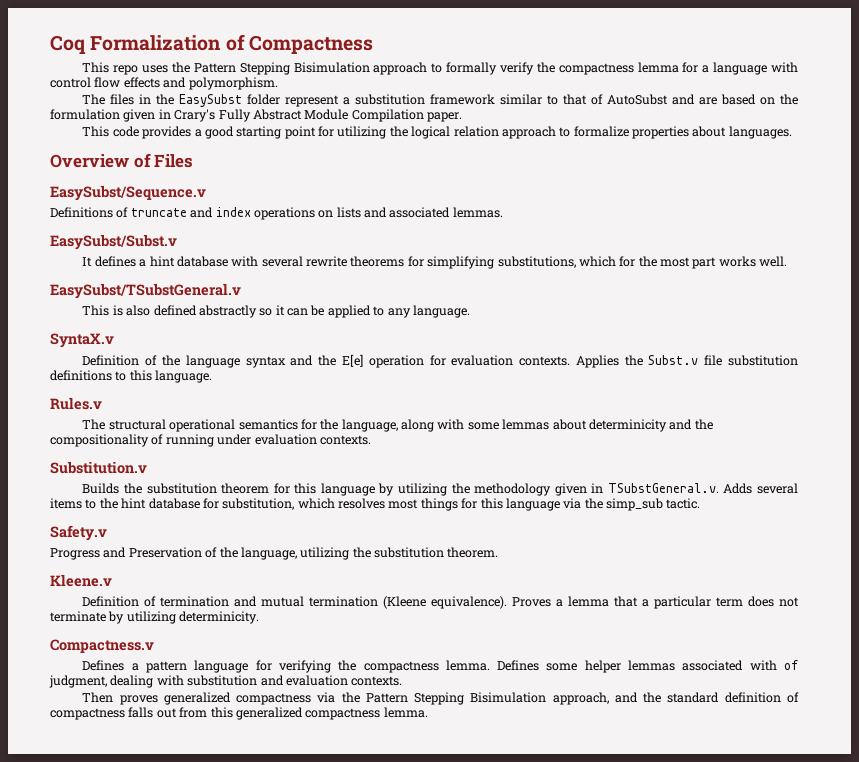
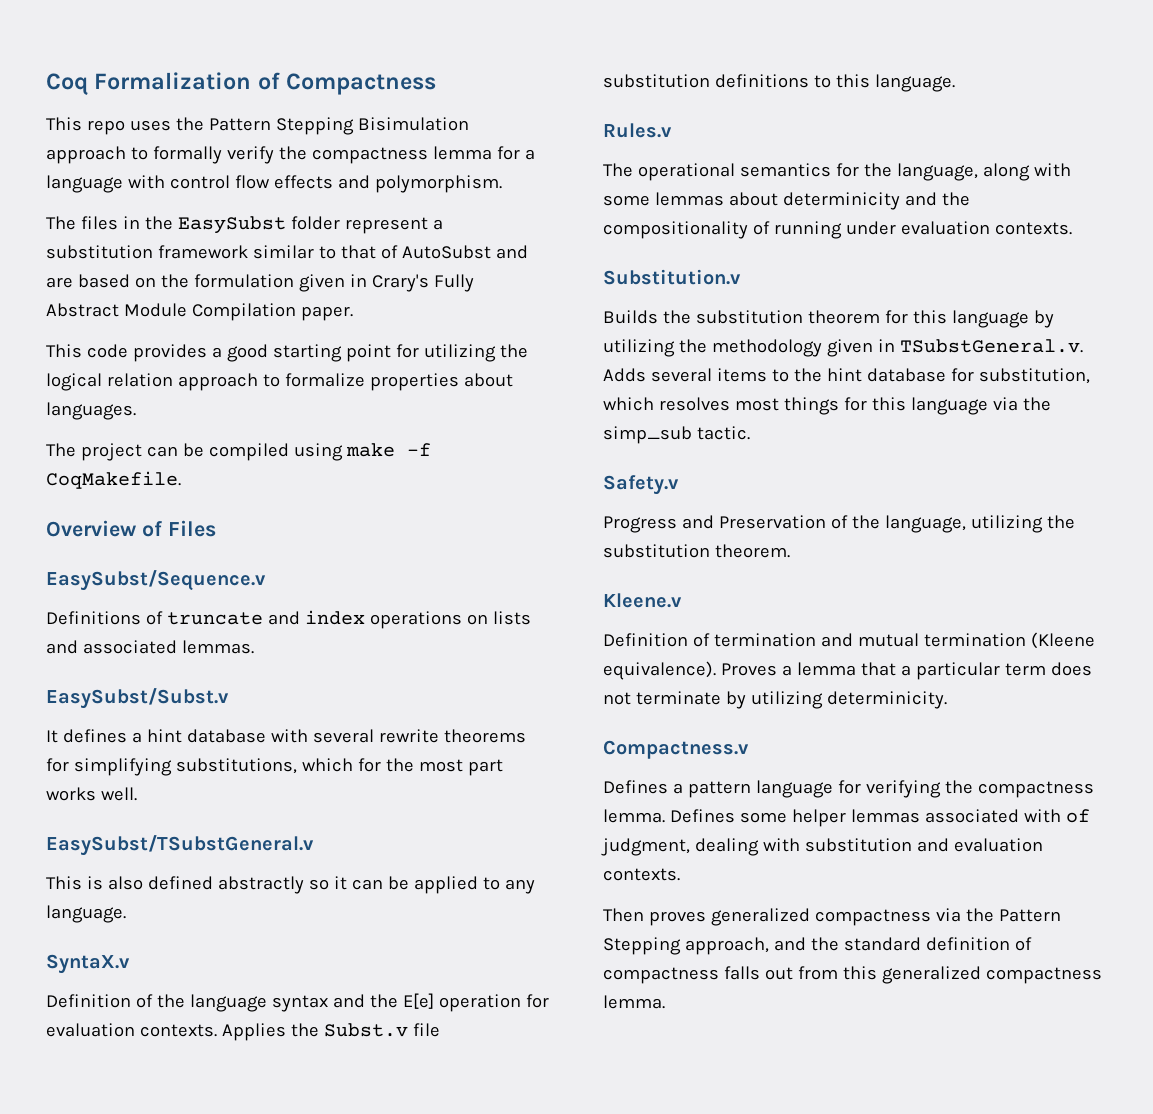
(792, 132) none -> [46,443,431,461] [46,471,181,489] // The project can be compiled using make -f CoqMakefile.
[108,419,166,430] structural -> (633, 170) none
[470,692,547,703] Bisimulation -> (681, 946) none

